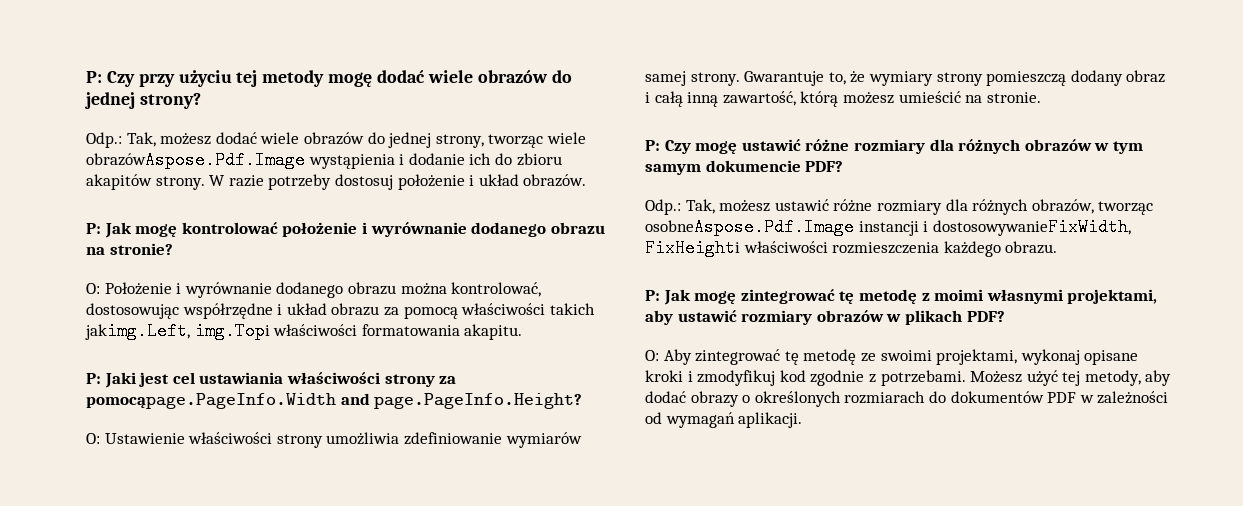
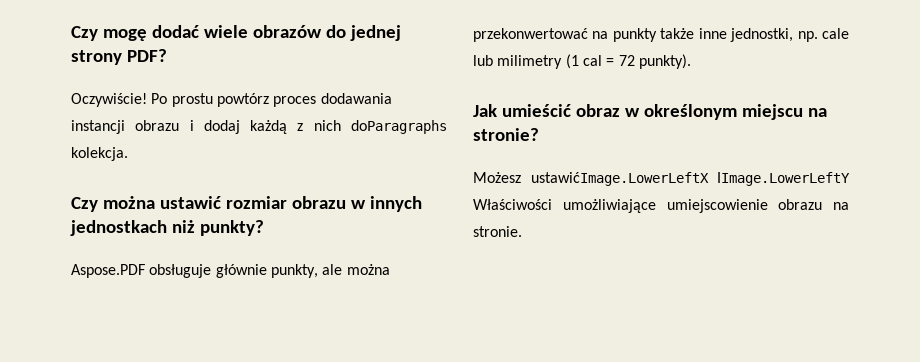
[86,70,325,87] P: Czy przy użyciu tej metody -> [71,26,98,41] Czy
[139,93,201,109] [86,132,586,148] [86,151,562,169] [86,174,587,190] [86,222,605,238] [86,243,173,255] [86,282,542,298] [86,303,595,319] [85,322,523,340] [86,372,457,388] [86,393,583,409] [86,432,582,448] [645,70,1166,86] [645,91,1041,107] [645,139,1143,154] [645,160,844,175] [645,199,1154,215] [645,218,1131,236] [645,239,1058,257] [645,289,1158,305] [645,310,1005,325] [645,349,1139,365] [645,370,1172,386] [645,391,1169,407] [645,412,803,428] strony? // Odp.: Tak, możesz dodać wiele obrazów do jednej strony, tworząc wiele obrazówAspose.Pdf.Image wystąpienia i dodanie ich do zbioru akapitów strony. W razie potrzeby dostosuj położenie i układ obrazów. // P: Jak mogę kontrolować położenie i wyrównanie dodanego obrazu na stronie? // O: Położenie i wyrównanie dodanego obrazu można kontrolować, dostosowując współrzędne i układ obrazu za pomocą właściwości takich jakimg.Left, img.Topi właściwości formatowania akapitu. // P: Jaki jest cel ustawiania właściwości strony za pomocąpage.PageInfo.Width and page.PageInfo.Height? // O: Ustawienie właściwości strony umożliwia zdefiniowanie wymiarów samej strony. Gwarantuje to, że wymiary strony pomieszczą dodany obraz i całą inną zawartość, którą możesz umieścić na stronie. // P: Czy mogę ustawić różne rozmiary dla różnych obrazów w tym samym dokumencie PDF? // Odp.: Tak, możesz ustawić różne rozmiary dla różnych obrazów, tworząc osobneAspose.Pdf.Image instancji i dostosowywanieFixWidth, FixHeighti właściwości rozmieszczenia każdego obrazu. // P: Jak mogę zintegrować tę metodę z moimi własnymi projektami, aby ustawić rozmiary obrazów w plikach PDF? // O: Aby zintegrować tę metodę ze swoimi projektami, wykonaj opisane kroki i zmodyfikuj kod zgodnie z potrzebami. Możesz użyć tej metody, aby dodać obrazy o określonych rozmiarach do dokumentów PDF w zależności od wymagań aplikacji. -> [71,49,167,65] [71,93,392,107] [71,120,447,134] [71,147,128,161] [71,196,422,212] [70,220,264,236] [71,264,390,278] [473,28,849,42] [473,54,691,69] [473,104,827,120] [473,128,539,141] [473,172,850,186] [473,199,849,213] [473,226,522,237] strony PDF? // Oczywiście! Po prostu powtórz proces dodawania instancji obrazu i dodaj każdą z nich doParagraphs kolekcja. // Czy można ustawić rozmiar obrazu w innych jednostkach niż punkty? // Aspose.PDF obsługuje głównie punkty, ale można przekonwertować na punkty także inne jednostki, np. cale lub milimetry (1 cal = 72 punkty). // Jak umieścić obraz w określonym miejscu na stronie? // Możesz ustawićImage.LowerLeftX IImage.LowerLeftY Właściwości umożliwiające umiejscowienie obrazu na stronie.

